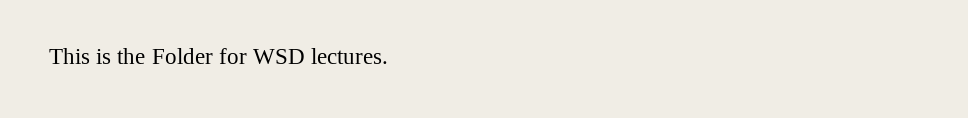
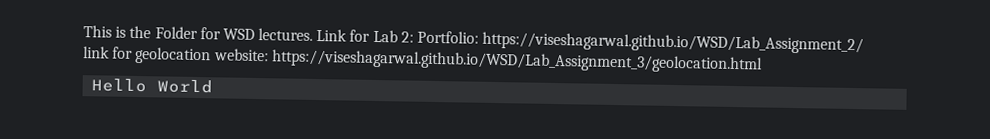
(389, 56) none -> [316,29,865,55] [83,46,763,74] [91,78,214,94] Link for Lab 2: Portfolio: https://viseshagarwal.github.io/WSD/Lab_Assignment_2/ // link for geolocation website: https://viseshagarwal.github.io/WSD/Lab_Assignment_3/geolocation.html // Hello World

